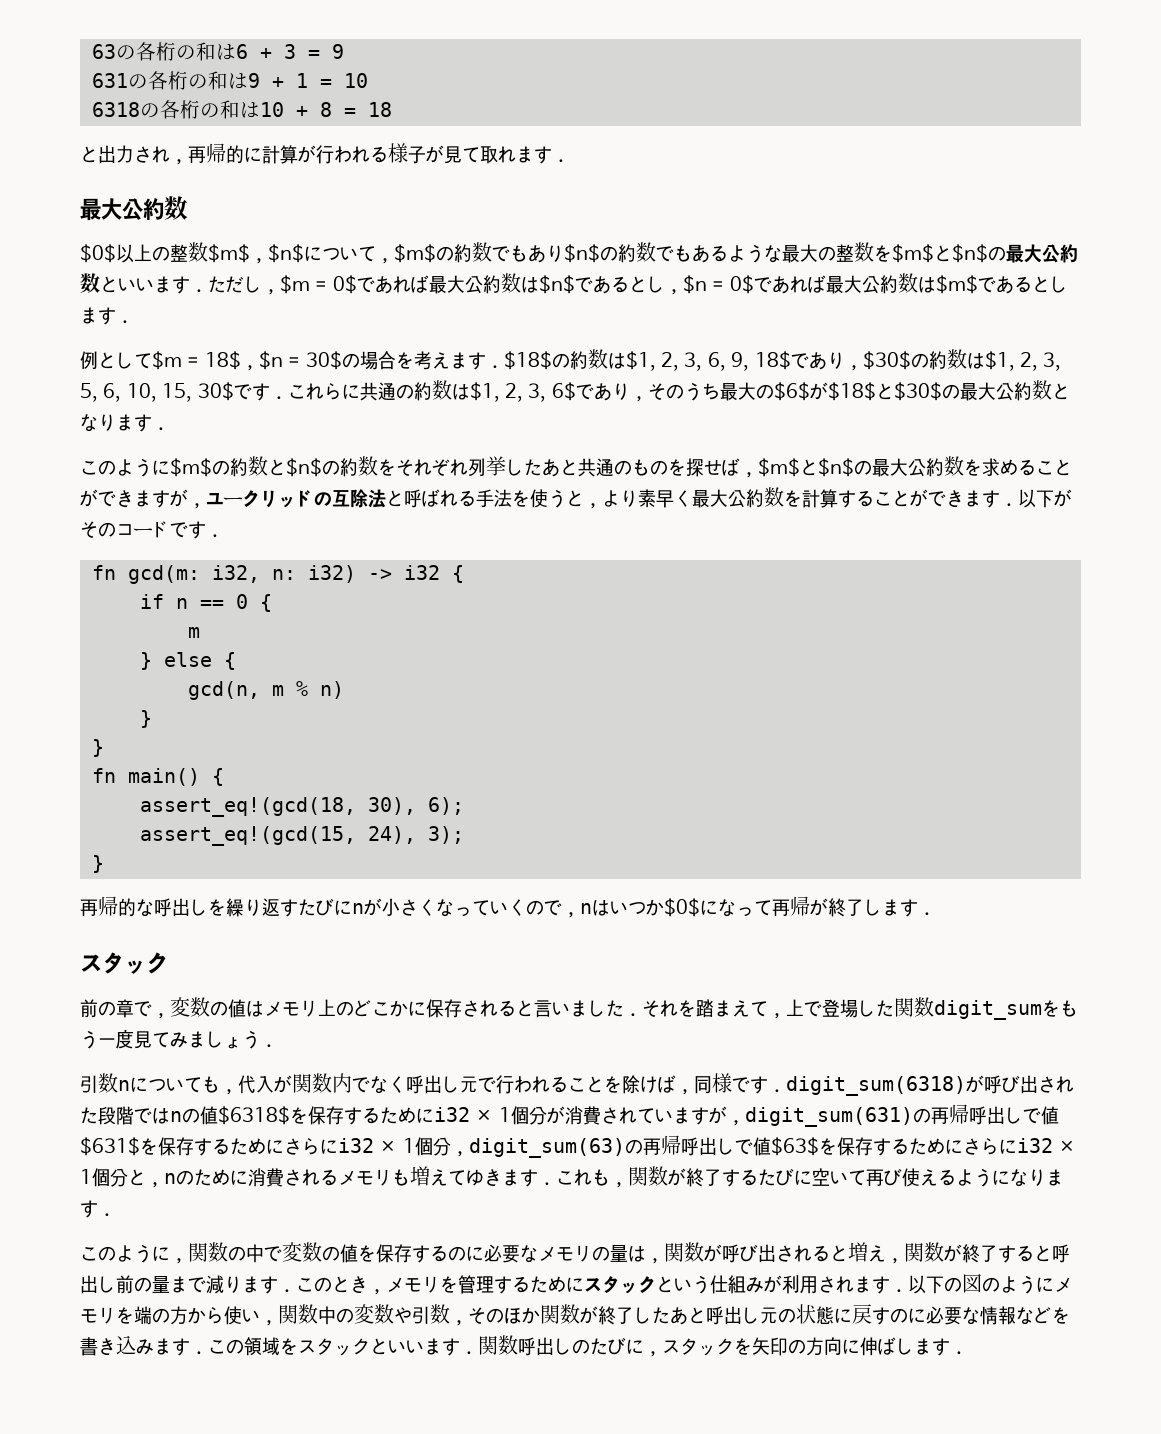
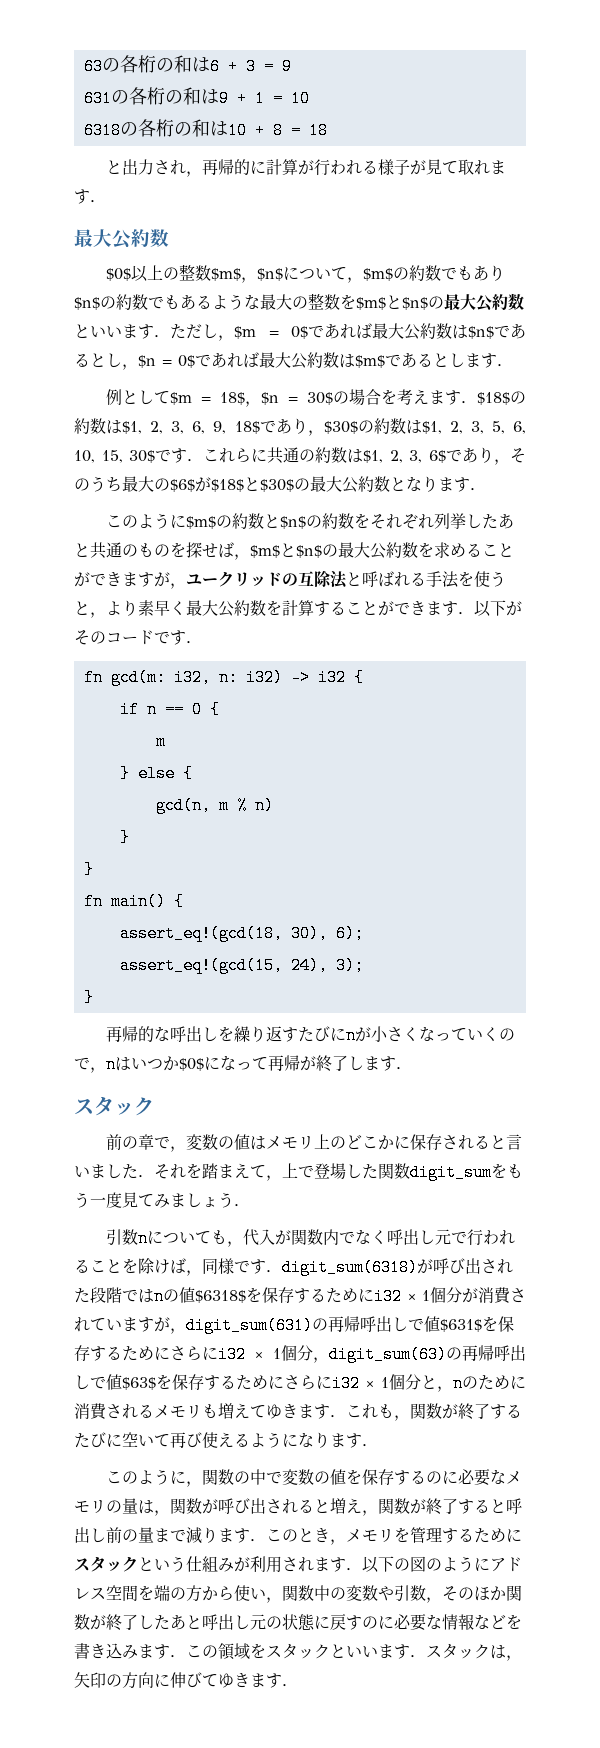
[1054,1277,1072,1292] [80,1307,116,1324] メモリ -> [490,1557,522,1572] [74,1585,138,1601] アドレス空間
[478,1335,752,1357] 関数呼出しのたびに，スタックを -> [426,1643,522,1661] スタックは，
[878,1337,914,1355] ばし -> [186,1672,250,1688] びてゆき

